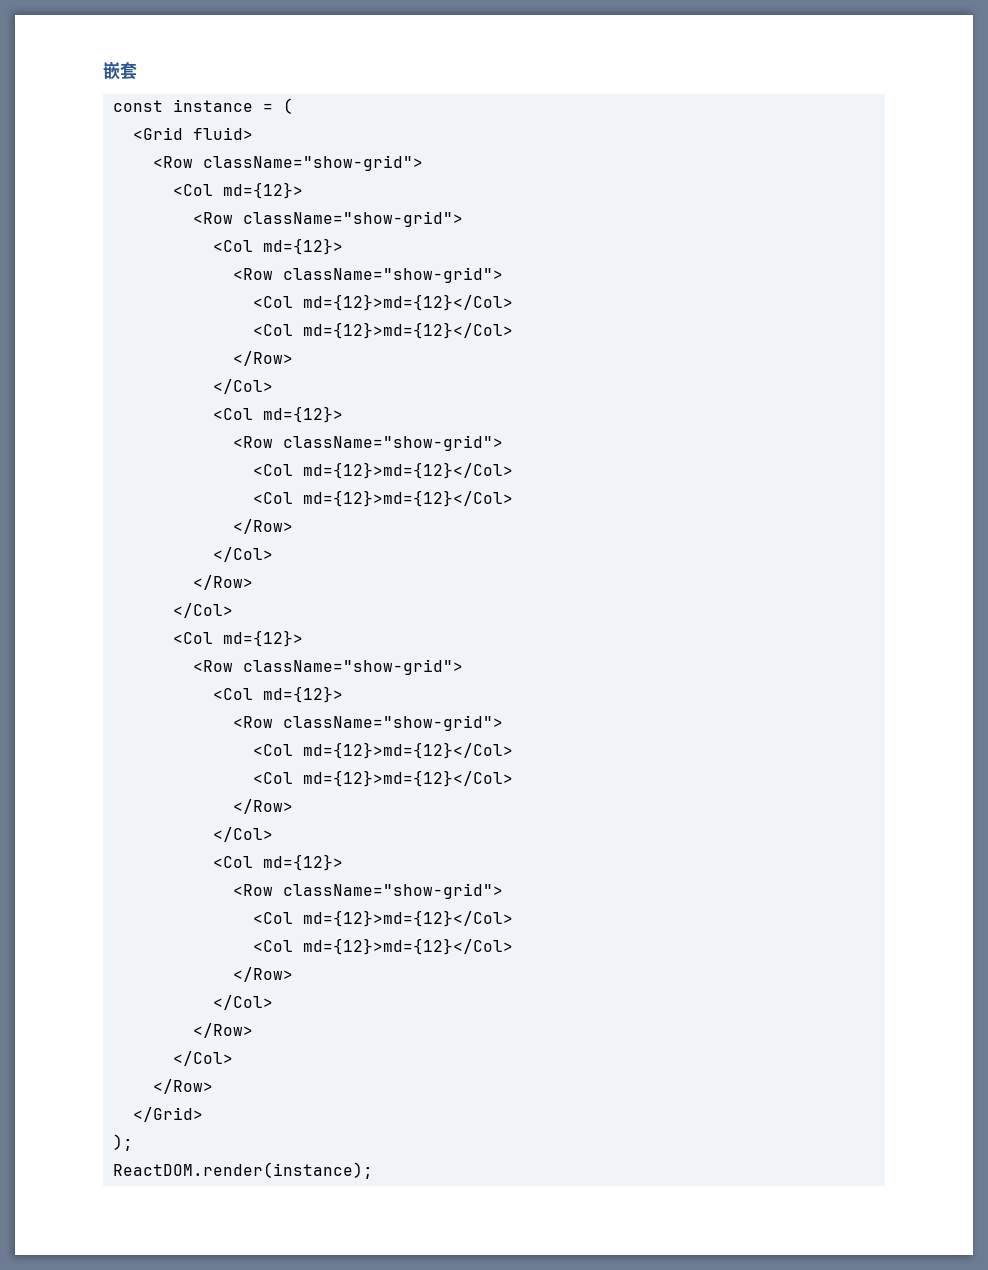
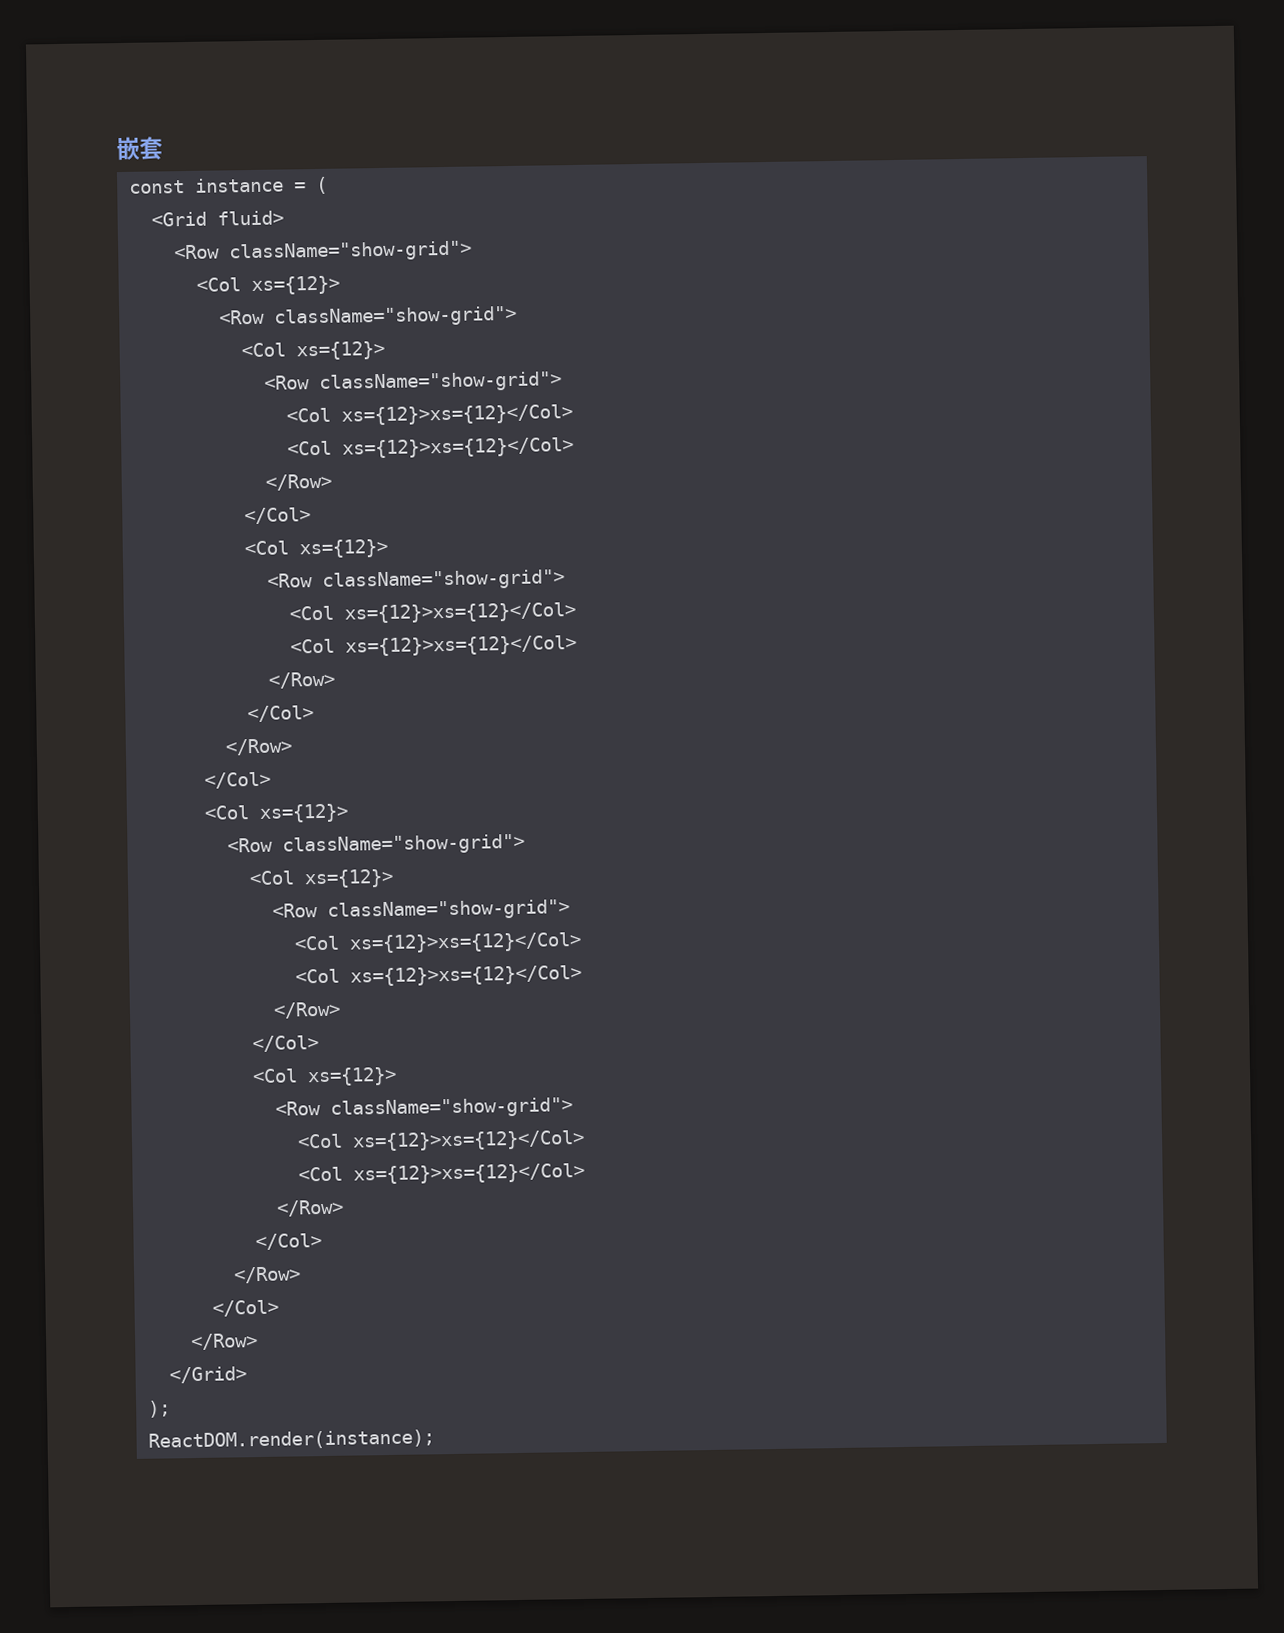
[222,182,303,199] [192,211,463,227] [212,238,343,255] [232,267,503,283] [252,294,513,311] [252,322,513,339] [232,351,293,366] [212,379,273,394] [212,406,343,423] [232,435,503,451] [252,462,513,479] [252,490,513,507] md={12}> // <Row className="show-grid"> // <Col md={12}> // <Row className="show-grid"> // <Col md={12}>md={12}</Col> // <Col md={12}>md={12}</Col> // </Row> // </Col> // <Col md={12}> // <Row className="show-grid"> // <Col md={12}>md={12}</Col> // <Col md={12}>md={12}</Col> -> [251,275,340,295] [219,305,517,328] [241,340,385,361] [264,371,562,393] [286,404,573,426] [287,437,574,459] [265,473,332,491] [244,507,311,525] [244,538,388,559] [267,569,565,591] [289,602,576,624] [290,635,577,657] xs={12}> // <Row className="show-grid"> // <Col xs={12}> // <Row className="show-grid"> // <Col xs={12}>xs={12}</Col> // <Col xs={12}>xs={12}</Col> // </Row> // </Col> // <Col xs={12}> // <Row className="show-grid"> // <Col xs={12}>xs={12}</Col> // <Col xs={12}>xs={12}</Col>
[222,630,303,647] [192,659,463,675] [212,686,343,703] [232,715,503,731] [252,742,513,759] [252,770,513,787] [232,799,293,814] [212,827,273,842] [212,854,343,871] [232,883,503,899] [252,910,513,927] [252,938,513,955] md={12}> // <Row className="show-grid"> // <Col md={12}> // <Row className="show-grid"> // <Col md={12}>md={12}</Col> // <Col md={12}>md={12}</Col> // </Row> // </Col> // <Col md={12}> // <Row className="show-grid"> // <Col md={12}>md={12}</Col> // <Col md={12}>md={12}</Col> -> [259,803,349,823] [227,833,525,856] [249,868,394,889] [272,899,570,921] [294,931,582,954] [295,964,582,987] [273,1001,341,1019] [252,1035,319,1053] [252,1066,397,1087] [275,1097,573,1119] [297,1129,585,1152] [298,1162,585,1185] xs={12}> // <Row className="show-grid"> // <Col xs={12}> // <Row className="show-grid"> // <Col xs={12}>xs={12}</Col> // <Col xs={12}>xs={12}</Col> // </Row> // </Col> // <Col xs={12}> // <Row className="show-grid"> // <Col xs={12}>xs={12}</Col> // <Col xs={12}>xs={12}</Col>

